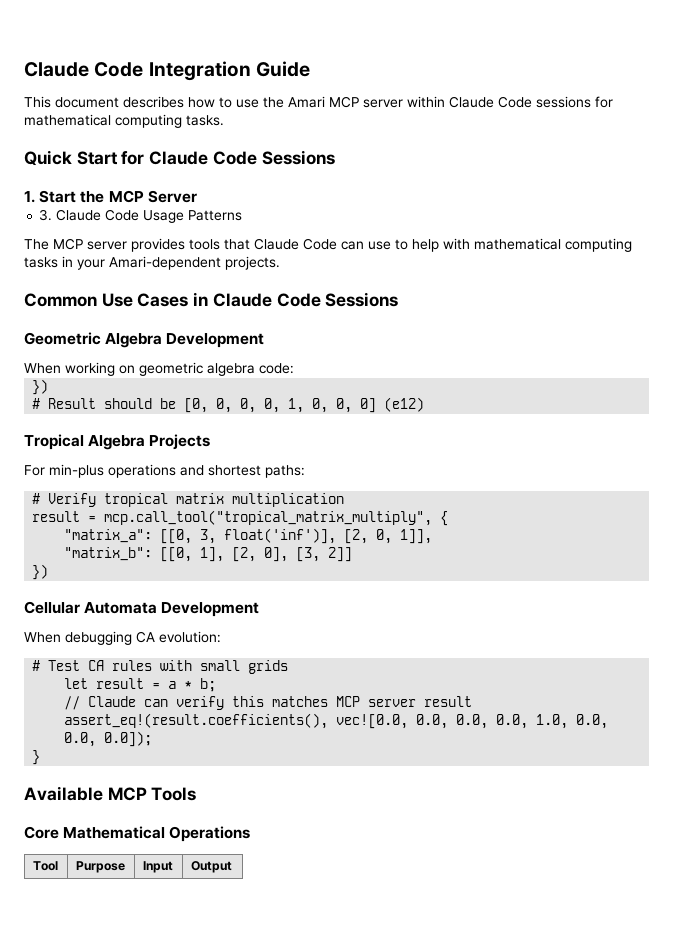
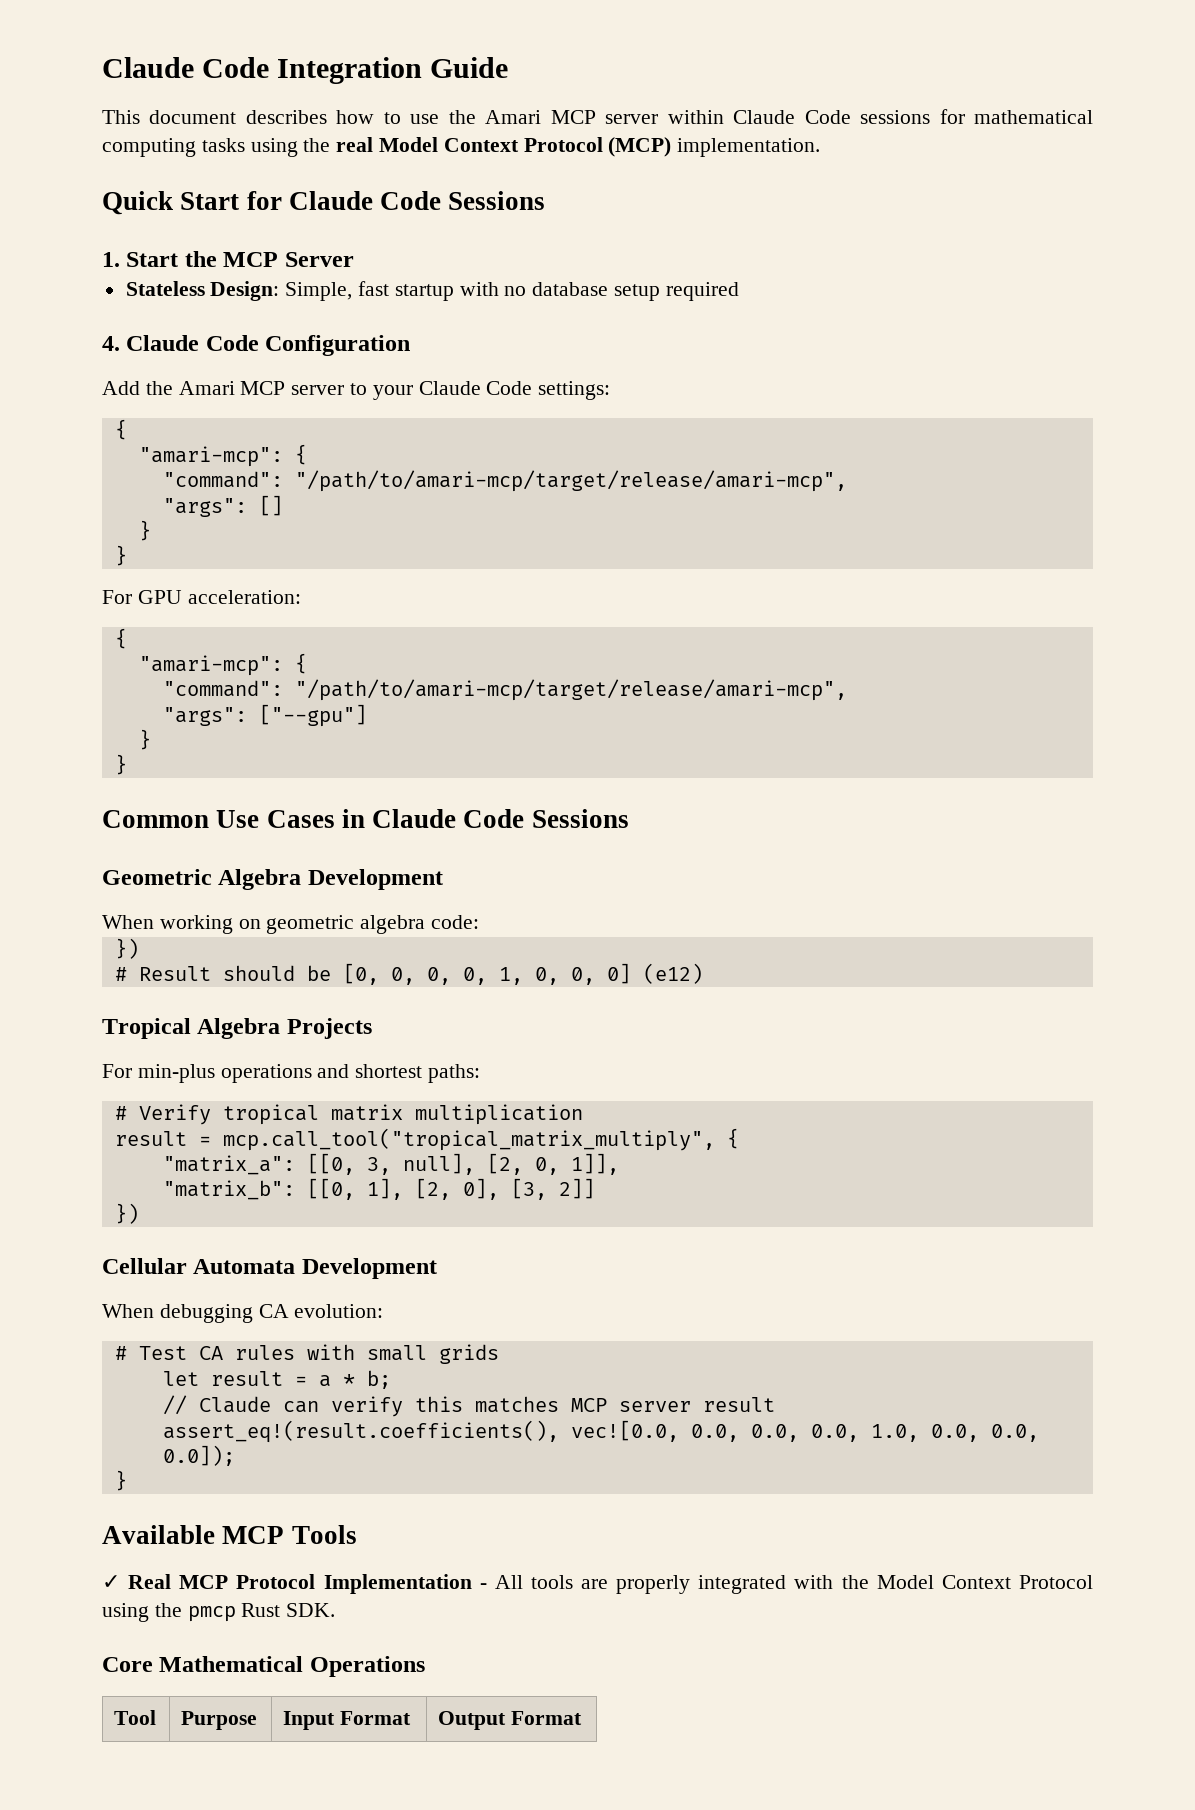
[186,115,224,126] tasks. -> [201,137,821,157] tasks using the real Model Context Protocol (MCP) implementation.
[39,209,243,223] [24,238,632,252] [24,256,280,270] 3. Claude Code Usage Patterns // The MCP server provides tools that Claude Code can use to help with mathematical computing tasks in your Amari-dependent projects. -> [125,281,739,301] [102,335,411,356] [102,381,611,400] [114,419,127,440] [138,444,307,467] [162,470,847,492] [162,495,283,517] [138,520,151,541] [114,545,127,566] [102,590,301,604] [114,628,127,649] [138,653,307,676] [162,679,847,701] [162,704,367,727] [138,729,151,750] [114,754,127,775] Stateless Design: Simple, fast startup with no database setup required // 4. Claude Code Configuration // Add the Amari MCP server to your Claude Code settings: // { // "amari-mcp": { // "command": "/path/to/amari-mcp/target/release/amari-mcp", // "args": [] // } // } // For GPU acceleration: // { // "amari-mcp": { // "command": "/path/to/amari-mcp/target/release/amari-mcp", // "args": ["--gpu"] // } // }
[224,528,337,544] float('inf')], -> [402,1153,475,1175] null],
(197, 794) none -> [102,1574,1093,1594] [102,1603,336,1622] // ✓ Real MCP Protocol Implementation - All tools are properly integrated with the Model Context Protocol using the pmcp Rust SDK.
(173, 867) none -> [340,1711,412,1725] Format
(232, 867) none -> [511,1711,583,1725] Format

